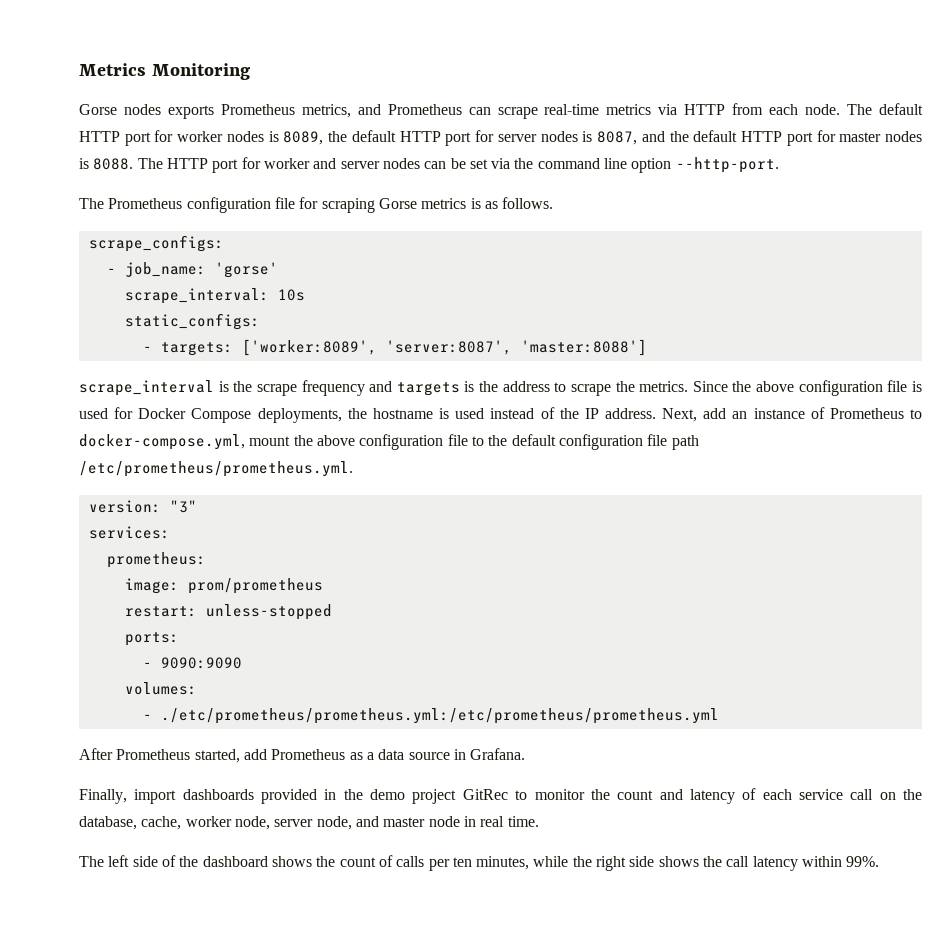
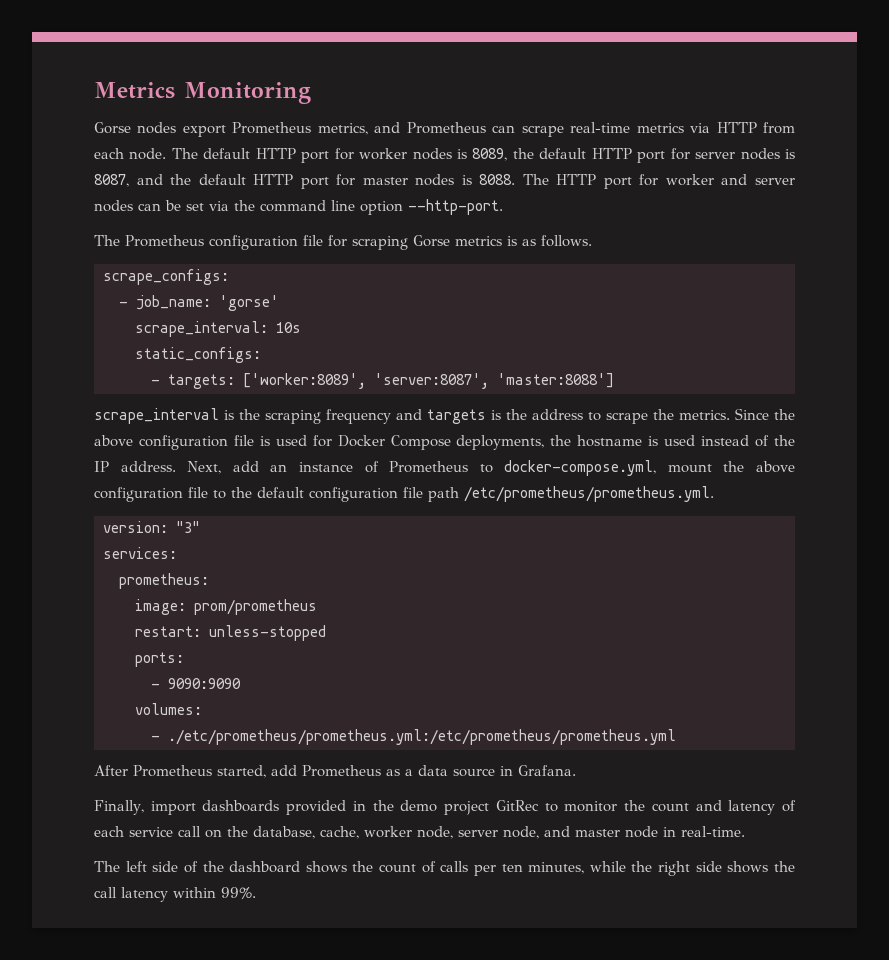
[167,105,214,119] exports -> [182,125,226,137] export
[256,384,297,396] scrape -> [265,410,321,424] scraping
[480,816,539,827] real time. -> [681,826,745,837] real-time.

